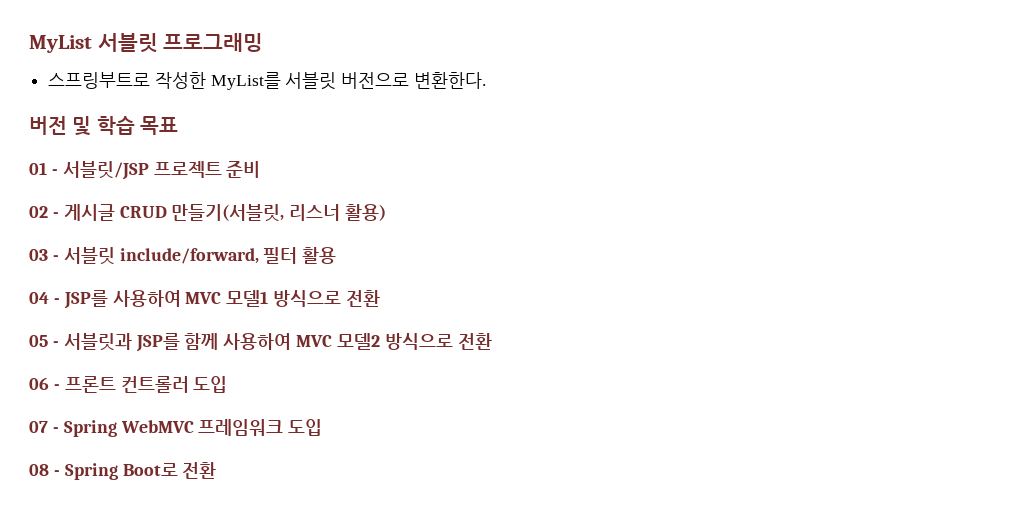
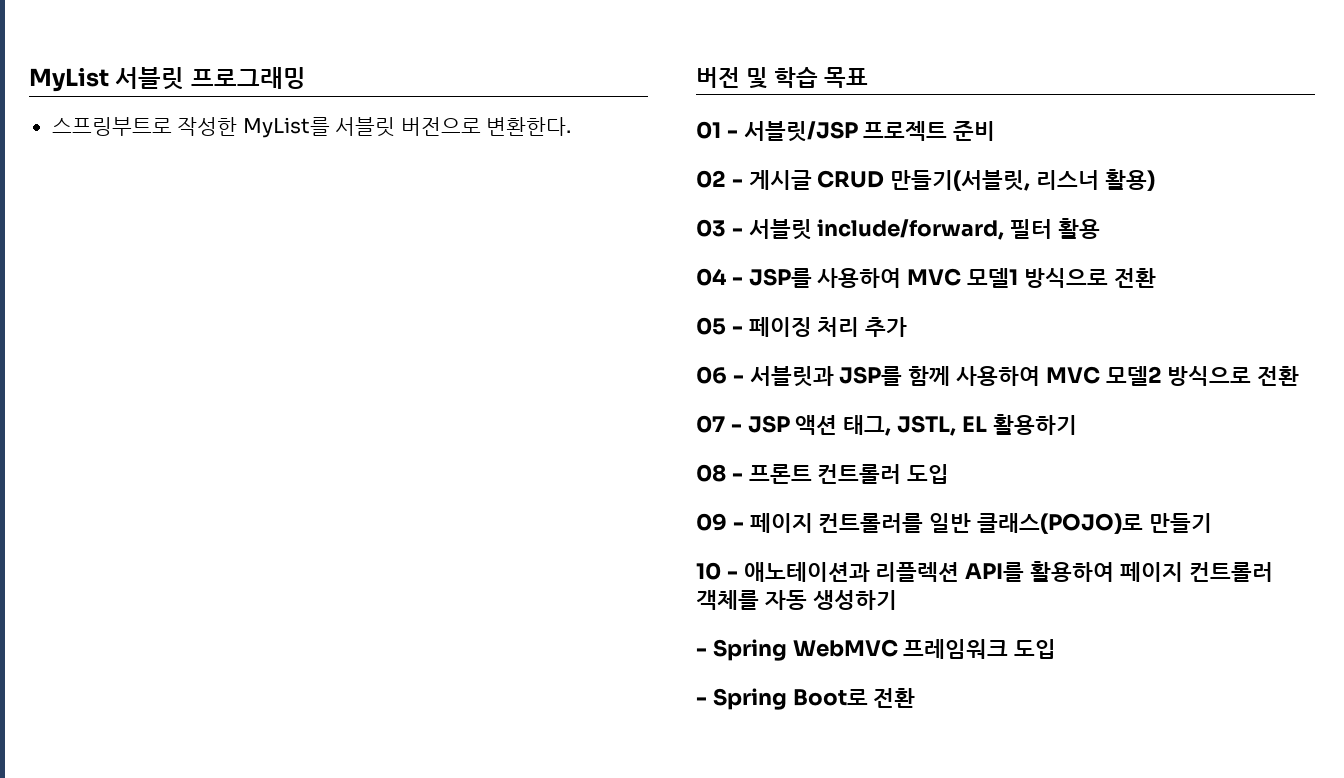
(59, 344) none -> [748,317,908,337] [696,366,744,384] 페이징 처리 추가 // 06 -
[29,376,228,393] [29,421,48,433] 06 - 프론트 컨트롤러 도입 // 07 -> [696,414,1077,436] [696,464,950,484] [696,513,1212,534] [696,561,1273,582] [696,590,897,610] 07 - JSP 액션 태그, JSTL, EL 활용하기 // 08 - 프론트 컨트롤러 도입 // 09 - 페이지 컨트롤러를 일반 클래스(POJO)로 만들기 // 10 - 애노테이션과 리플렉션 API를 활용하여 페이지 컨트롤러 객체를 자동 생성하기 //
[29,464,49,476] 08 -> (1057, 649) none

